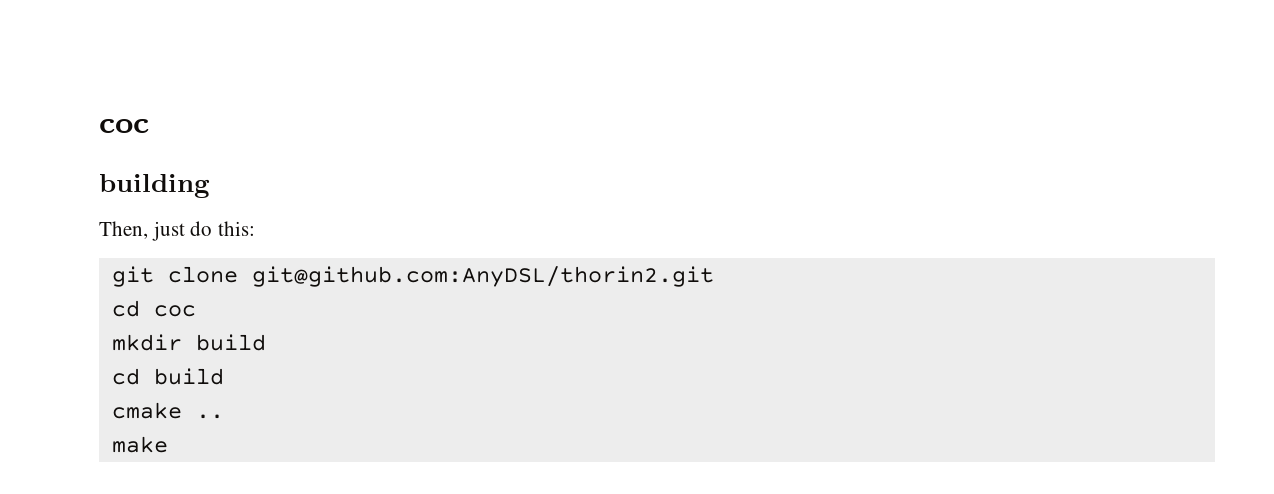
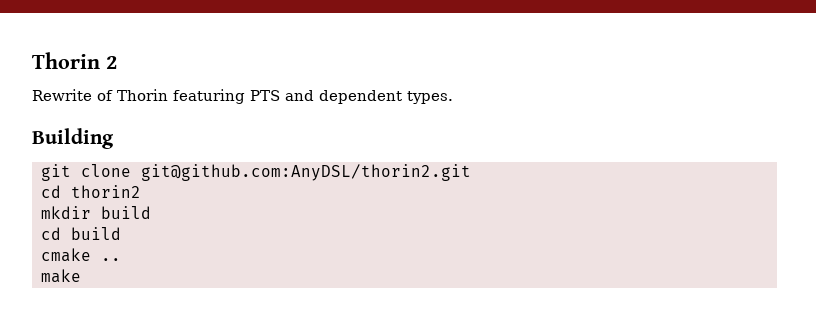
[99,119,149,133] [99,174,210,198] [99,221,256,241] coc // building // Then, just do this: -> [32,52,117,69] [32,89,453,104] [32,128,114,149] Thorin 2 // Rewrite of Thorin featuring PTS and dependent types. // Building
[153,305,196,317] coc -> [71,185,141,198] thorin2

